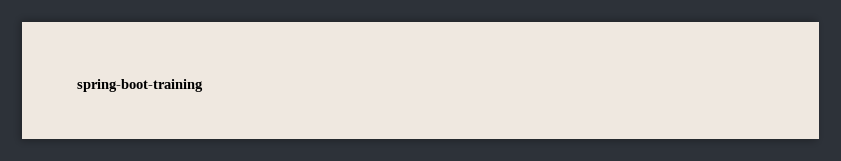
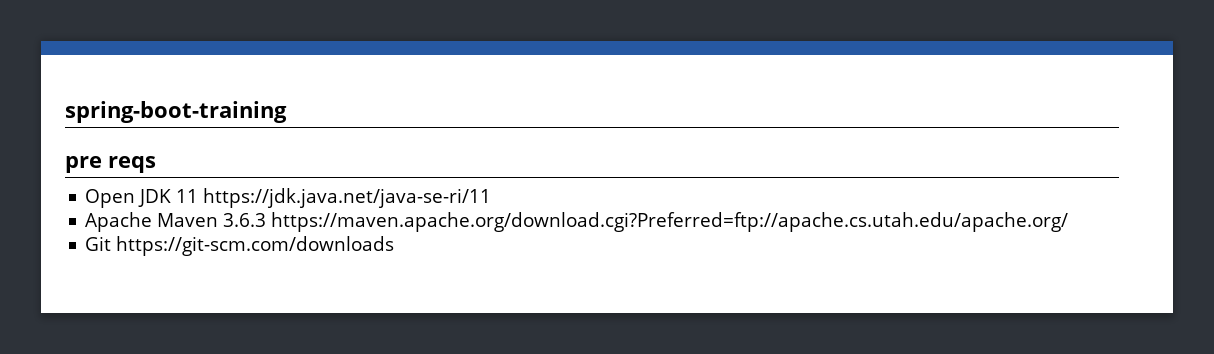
(203, 85) none -> [65,156,156,173] [85,188,492,208] [85,212,1069,232] [85,236,395,256] // pre reqs // Open JDK 11 https://jdk.java.net/java-se-ri/11 // Apache Maven 3.6.3 https://maven.apache.org/download.cgi?Preferred=ftp://apache.cs.utah.edu/apache.org/ // Git https://git-scm.com/downloads

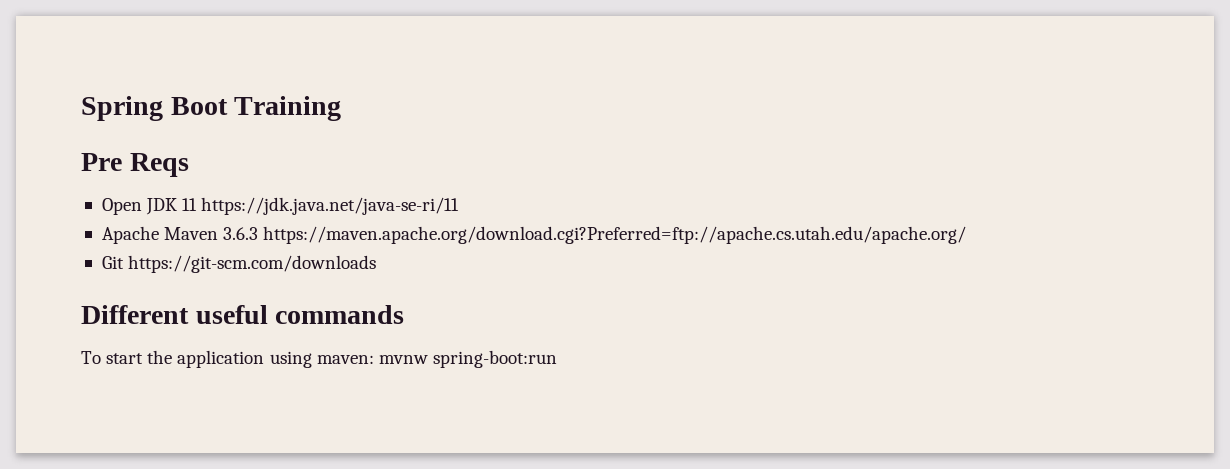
[65,101,287,123] [65,156,156,173] spring-boot-training // pre reqs -> [81,96,342,121] [81,153,189,177] Spring Boot Training // Pre Reqs
(395, 246) none -> [81,305,405,324] [81,350,557,368] // Different useful commands // To start the application using maven: mvnw spring-boot:run

